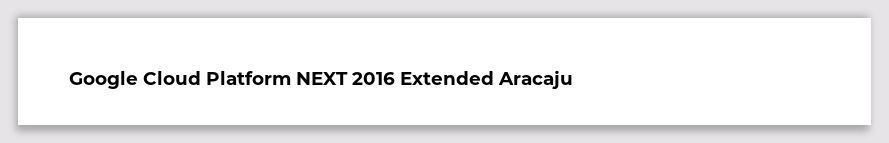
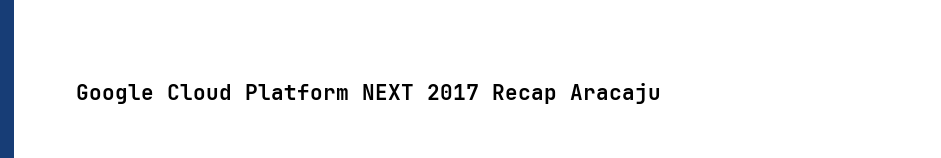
[352,71,494,85] 2016 Extended -> [427,84,557,104] 2017 Recap

